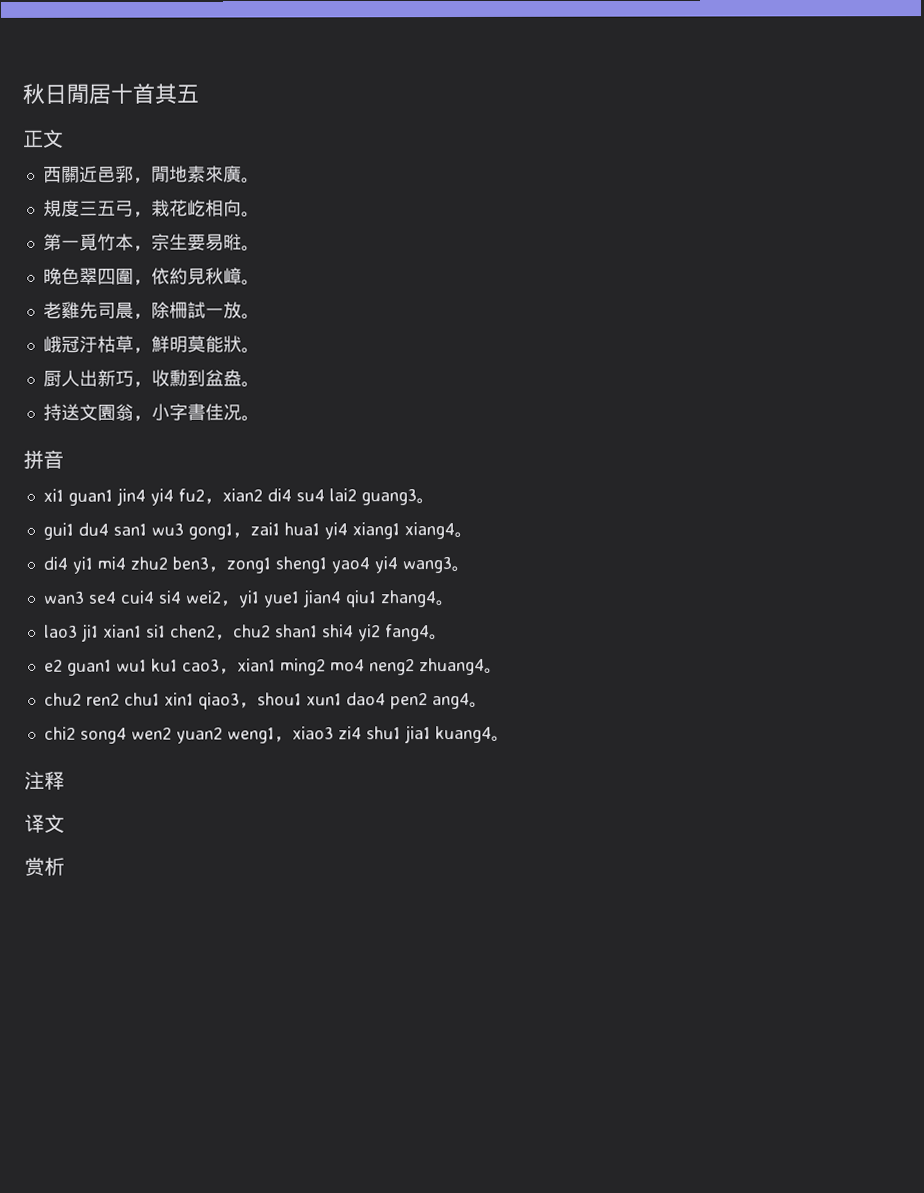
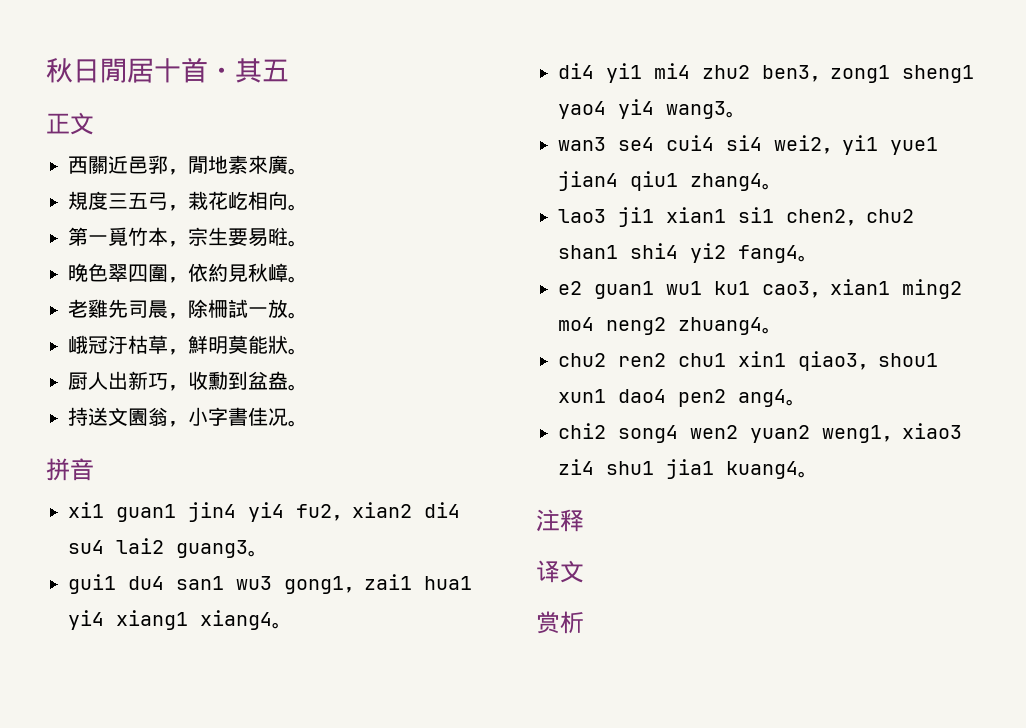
(155, 93) none -> [208,67,235,80] ・

